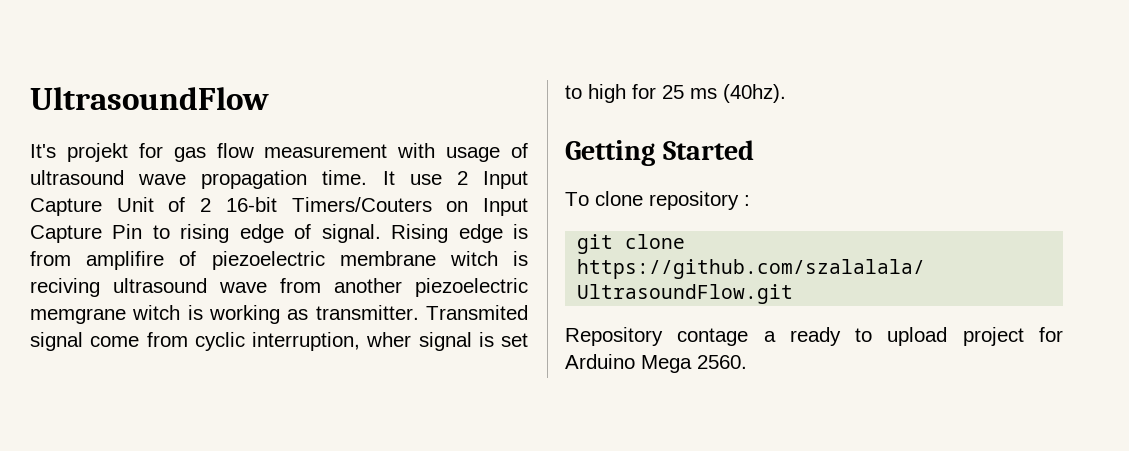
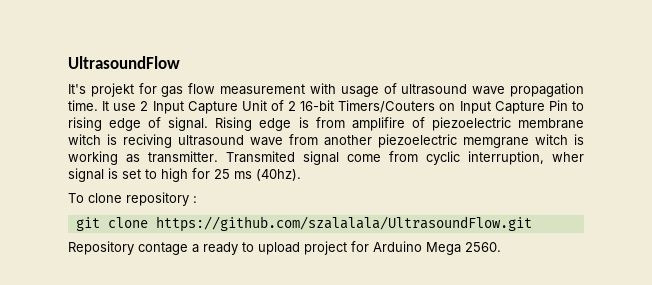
[565,140,754,166] // Getting Started -> (301, 175) none

